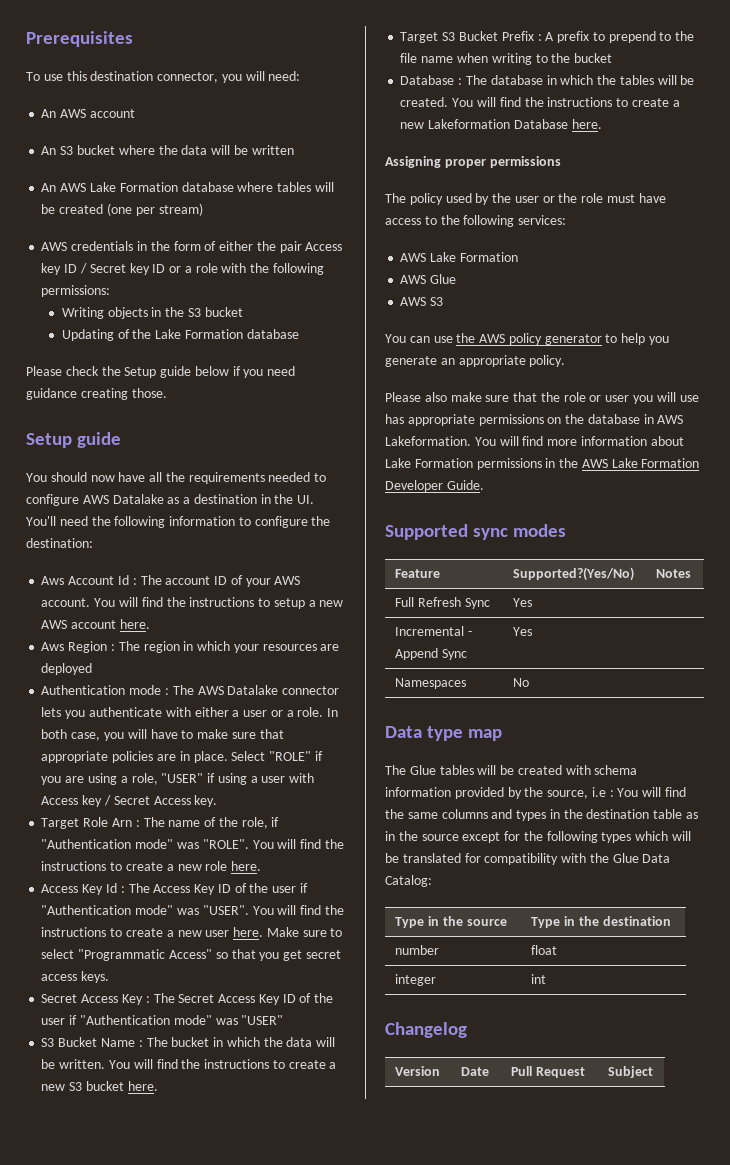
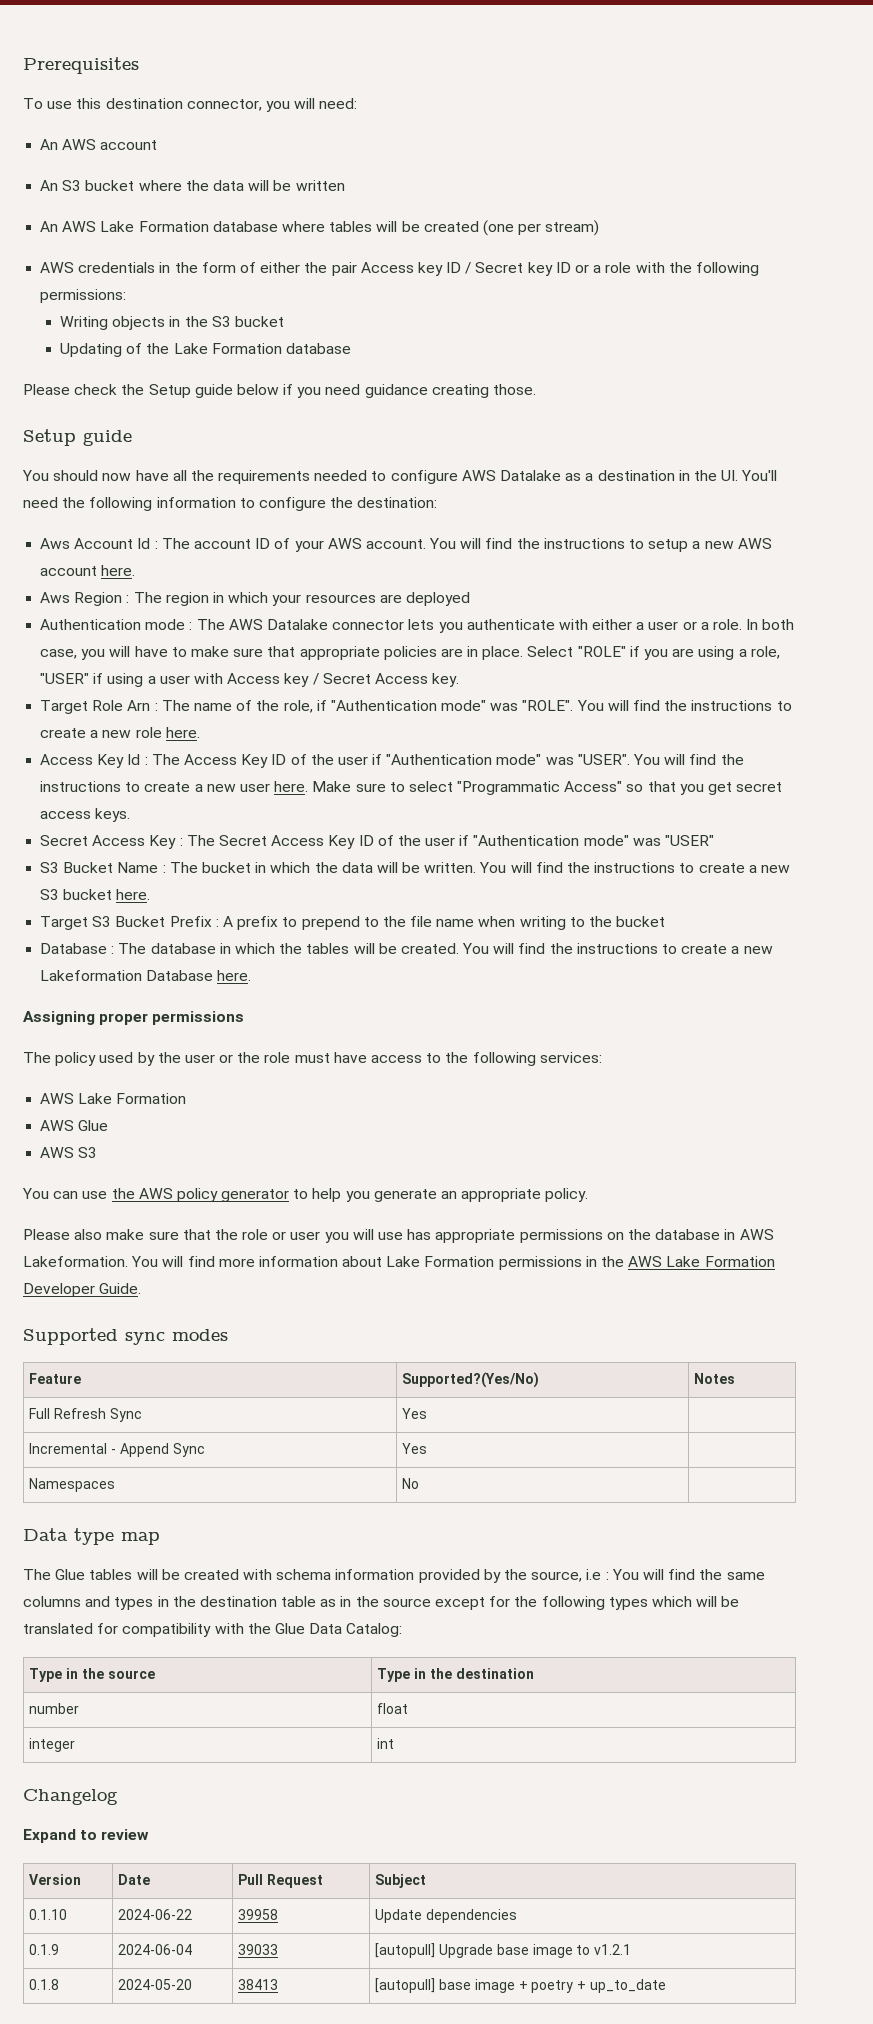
(467, 1030) none -> [23,1829,150,1843] // Expand to review
(654, 1072) none -> [29,1909,68,1920] [118,1909,193,1920] [238,1909,279,1920] [375,1909,518,1923] [29,1944,60,1955] [118,1944,193,1955] [238,1944,279,1955] [375,1943,632,1958] [29,1979,60,1990] [118,1979,193,1990] [238,1979,279,1990] [375,1978,667,1993] // 0.1.10 | 2024-06-22 | 39958 | Update dependencies // 0.1.9 | 2024-06-04 | 39033 | [autopull] Upgrade base image to v1.2.1 // 0.1.8 | 2024-05-20 | 38413 | [autopull] base image + poetry + up_to_date

